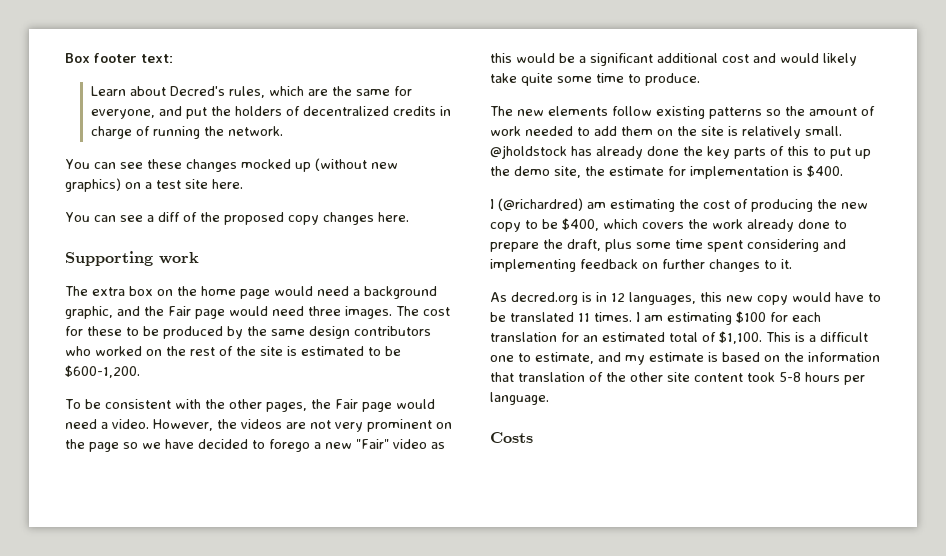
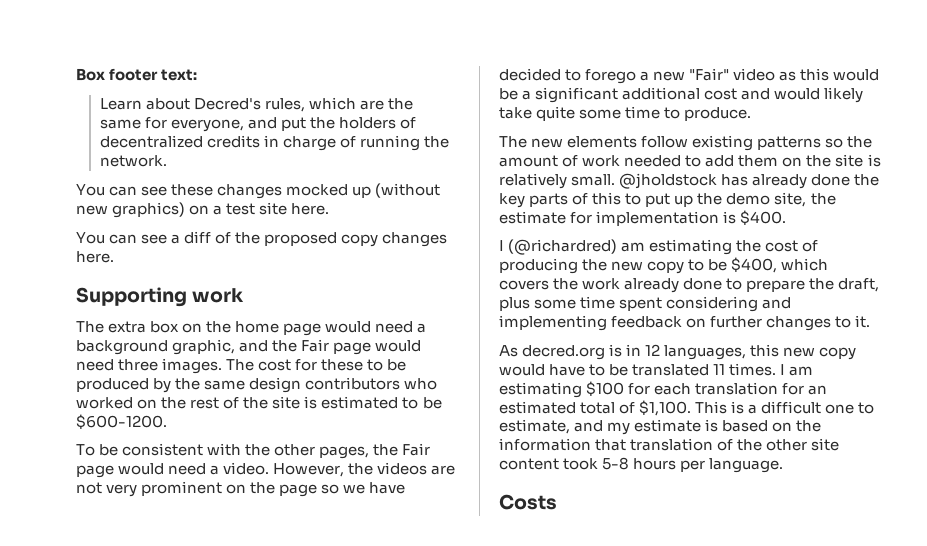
[65,365,140,378] $600-1,200. -> [76,414,167,429] $600-1200.

